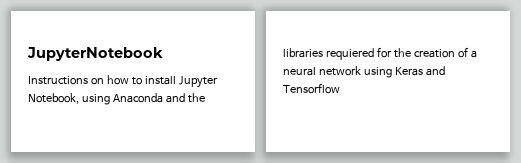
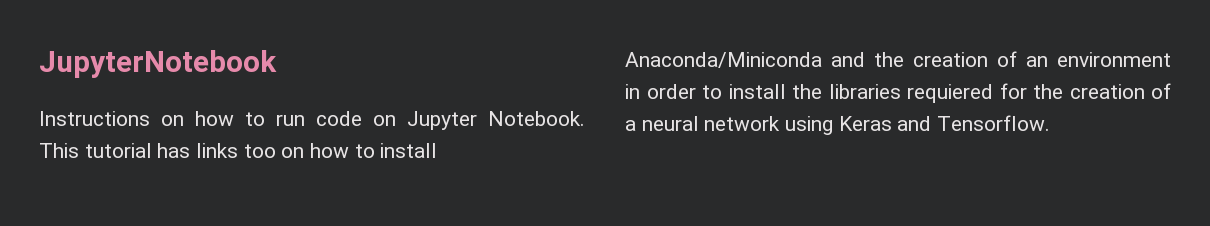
[144,76,218,88] [28,93,185,105] install Jupyter Notebook, using Anaconda and -> [276,111,585,130] [39,143,438,158] [625,51,1171,68] [625,84,786,99] run code on Jupyter Notebook. This tutorial has links too on how to install Anaconda/Miniconda and the creation of an environment in order to install
[283,83,340,94] Tensorflow -> [937,115,1051,131] Tensorflow.

